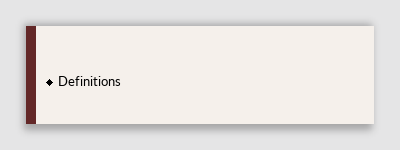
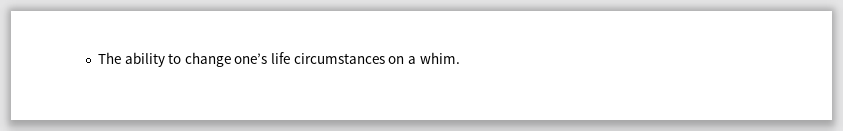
[58,76,122,86] Definitions -> [97,52,460,67] The ability to change one’s life circumstances on a whim.

